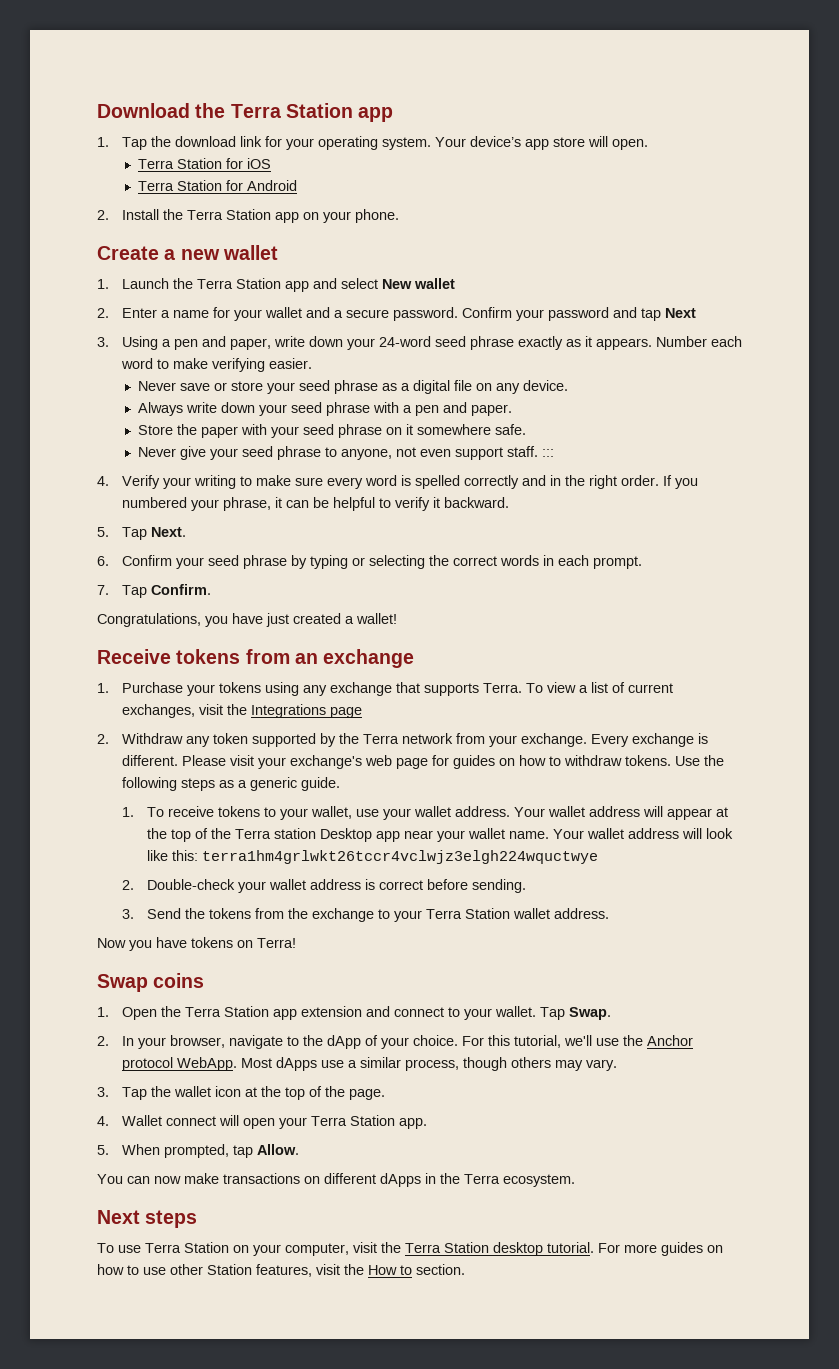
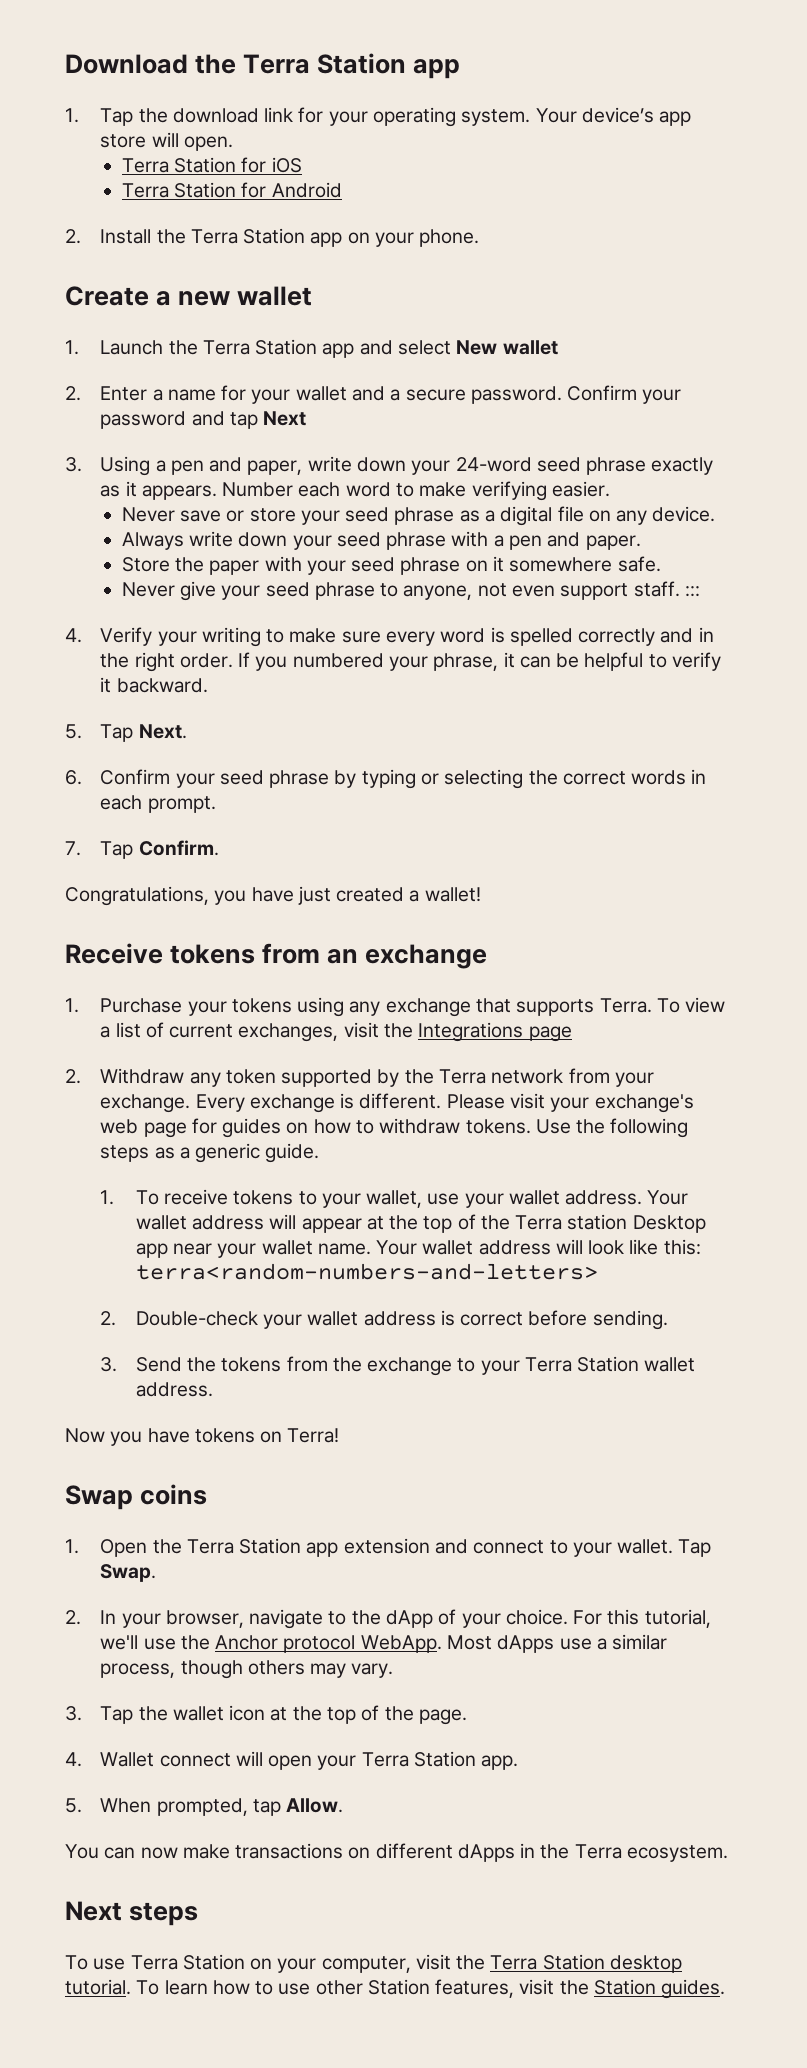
[201,850,598,864] terra1hm4grlwkt26tccr4vclwjz3elgh224wquctwye -> [135,1263,598,1280] terra<random-numbers-and-letters>
[598,1242,723,1256] For more guides on -> [136,1980,208,1995] To learn
[368,1264,465,1275] How to section. -> [593,1979,726,1999] Station guides.

